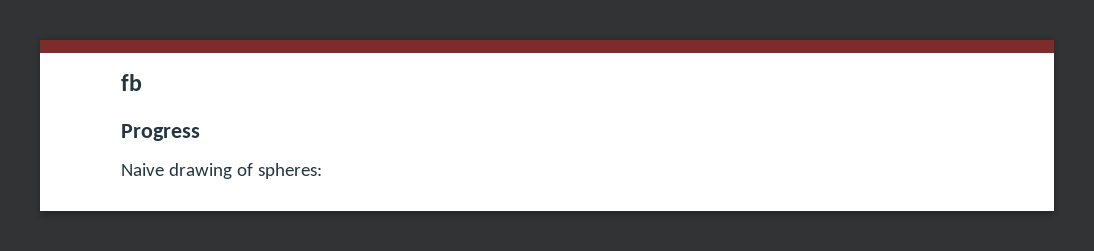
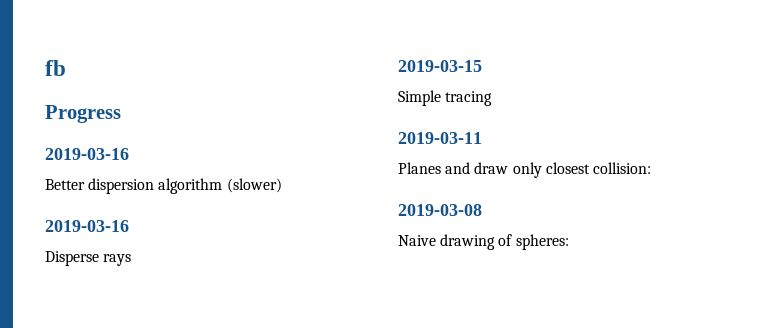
(200, 132) none -> [45,148,129,160] [45,178,282,194] [45,220,129,232] [45,251,132,266] [398,60,482,72] [398,90,493,106] [398,132,482,144] [398,162,651,178] [398,204,482,216] // 2019-03-16 // Better dispersion algorithm (slower) // 2019-03-16 // Disperse rays // 2019-03-15 // Simple tracing // 2019-03-11 // Planes and draw only closest collision: // 2019-03-08

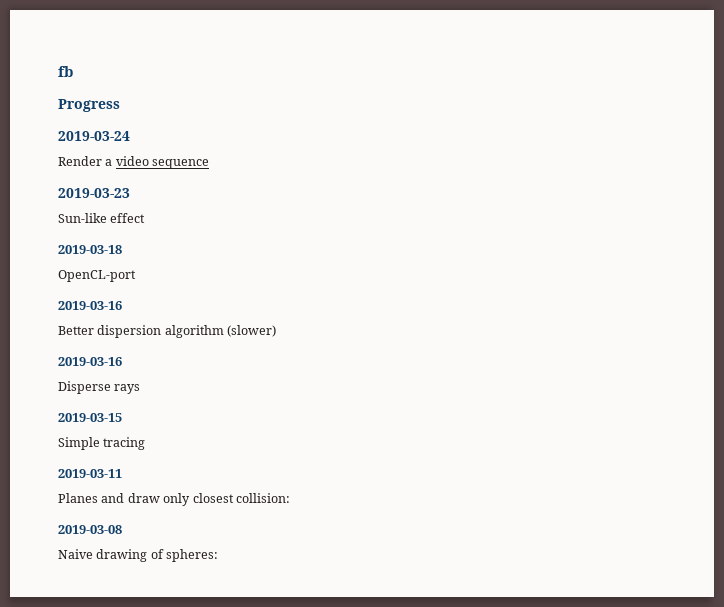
(121, 114) none -> [58,131,130,141] [58,156,210,169] [58,188,130,198] [58,213,146,223] [58,245,122,254] [58,270,136,282] // 2019-03-24 // Render a video sequence // 2019-03-23 // Sun-like effect // 2019-03-18 // OpenCL-port

